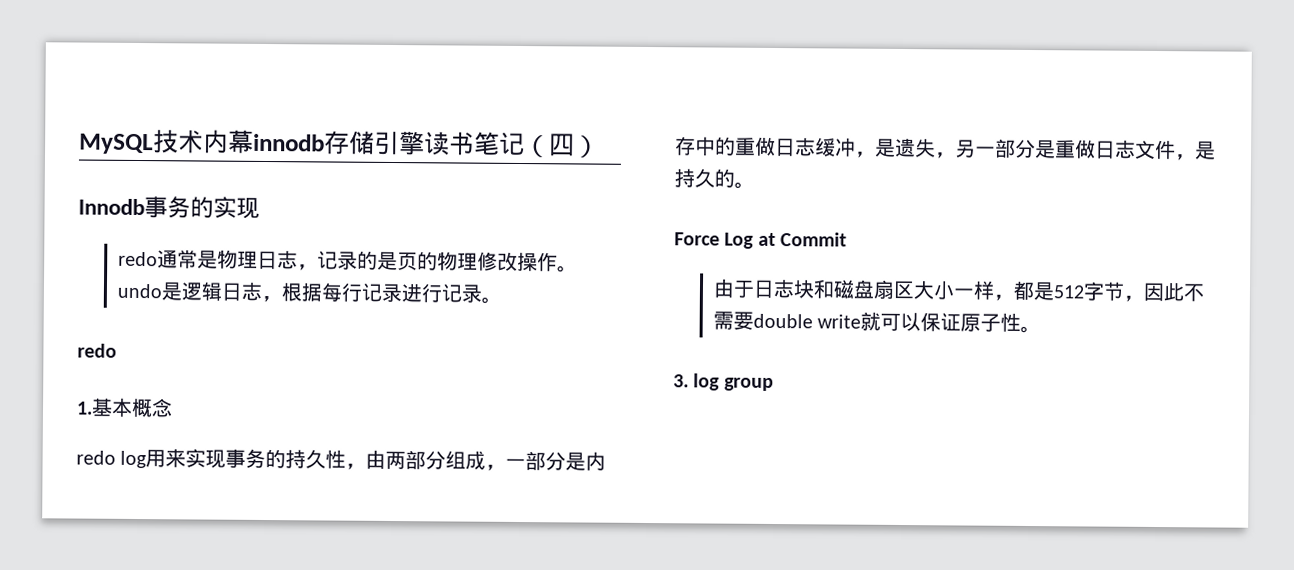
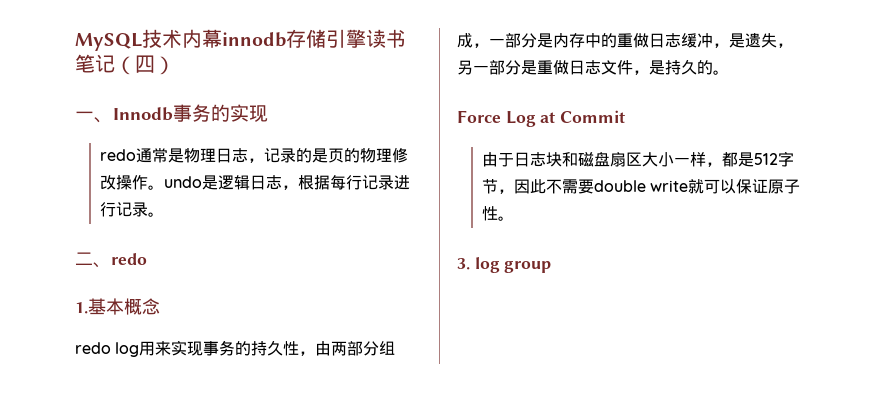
(600, 146) none -> [75,111,113,123] 一、
(502, 300) none -> [75,252,111,268] 二、

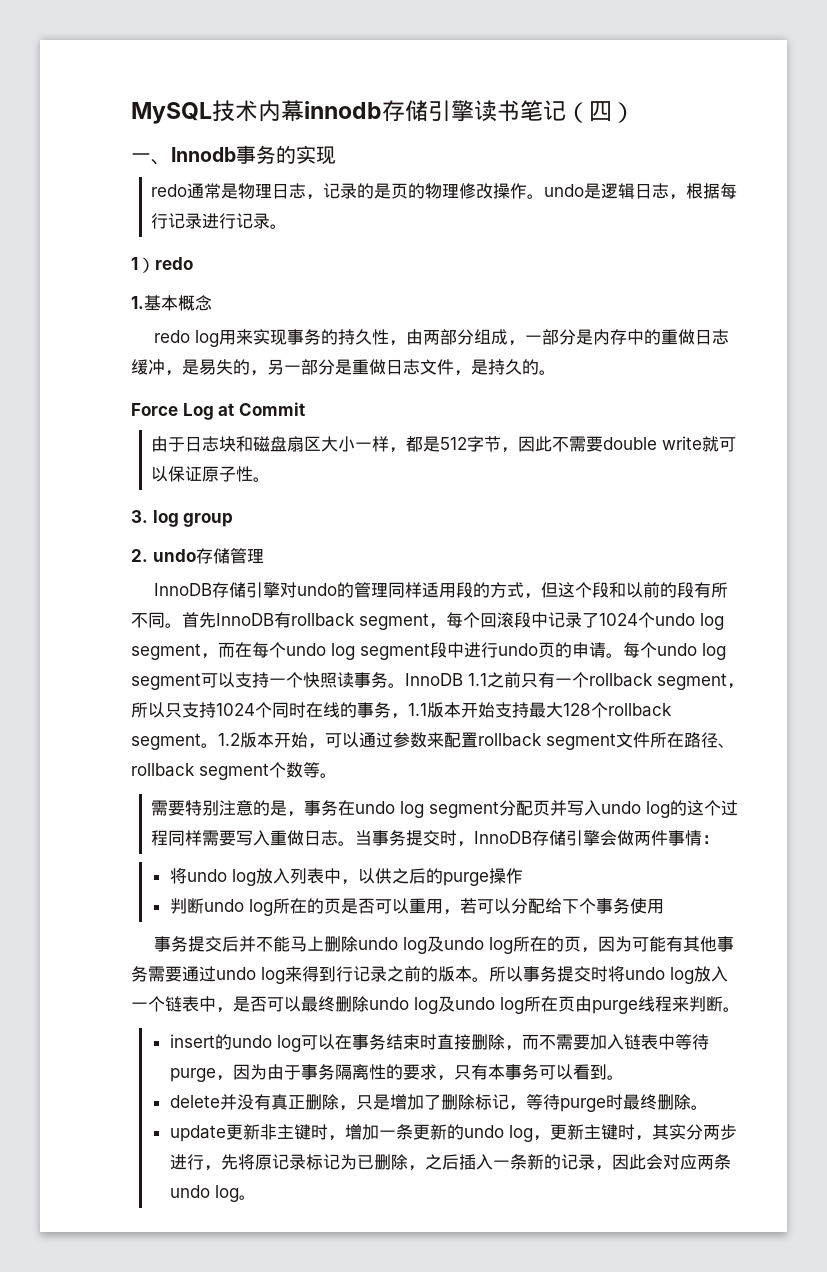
[75,252,111,268] 二、 -> [131,257,155,273] 1）
[745,33,777,48] 遗失 -> [199,359,250,375] 易失的
(552, 267) none -> [131,548,264,564] [153,582,728,599] [131,612,724,630] [131,642,726,660] [131,672,744,690] [131,702,672,719] [131,732,735,750] [131,762,337,780] [150,800,738,818] [150,830,719,847] [169,868,523,886] [169,898,664,916] [153,936,734,954] [131,966,728,984] [131,996,740,1014] [169,1034,709,1052] [169,1064,624,1082] [169,1094,708,1112] [169,1124,737,1142] [169,1154,731,1171] [169,1185,256,1202] // 2. undo存储管理 // InnoDB存储引擎对undo的管理同样适用段的方式，但这个段和以前的段有所不同。首先InnoDB有rollback segment，每个回滚段中记录了1024个undo log segment，而在每个undo log segment段中进行undo页的申请。每个undo log segment可以支持一个快照读事务。InnoDB 1.1之前只有一个rollback segment，所以只支持1024个同时在线的事务，1.1版本开始支持最大128个rollback segment。1.2版本开始，可以通过参数来配置rollback segment文件所在路径、rollback segment个数等。 // 需要特别注意的是，事务在undo log segment分配页并写入undo log的这个过程同样需要写入重做日志。当事务提交时，InnoDB存储引擎会做两件事情： // 将undo log放入列表中，以供之后的purge操作 // 判断undo log所在的页是否可以重用，若可以分配给下个事务使用 // 事务提交后并不能马上删除undo log及undo log所在的页，因为可能有其他事务需要通过undo log来得到行记录之前的版本。所以事务提交时将undo log放入一个链表中，是否可以最终删除undo log及undo log所在页由purge线程来判断。 // insert的undo log可以在事务结束时直接删除，而不需要加入链表中等待purge，因为由于事务隔离性的要求，只有本事务可以看到。 // delete并没有真正删除，只是增加了删除标记，等待purge时最终删除。 // update更新非主键时，增加一条更新的undo log，更新主键时，其实分两步进行，先将原记录标记为已删除，之后插入一条新的记录，因此会对应两条undo log。

